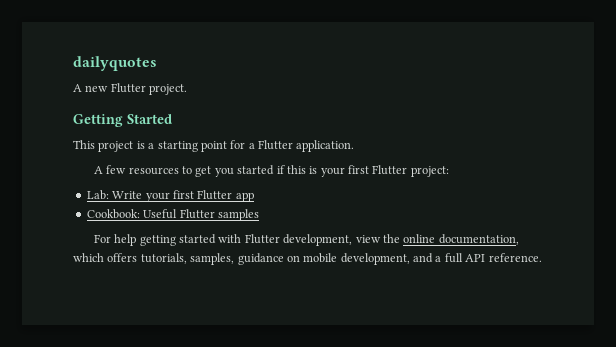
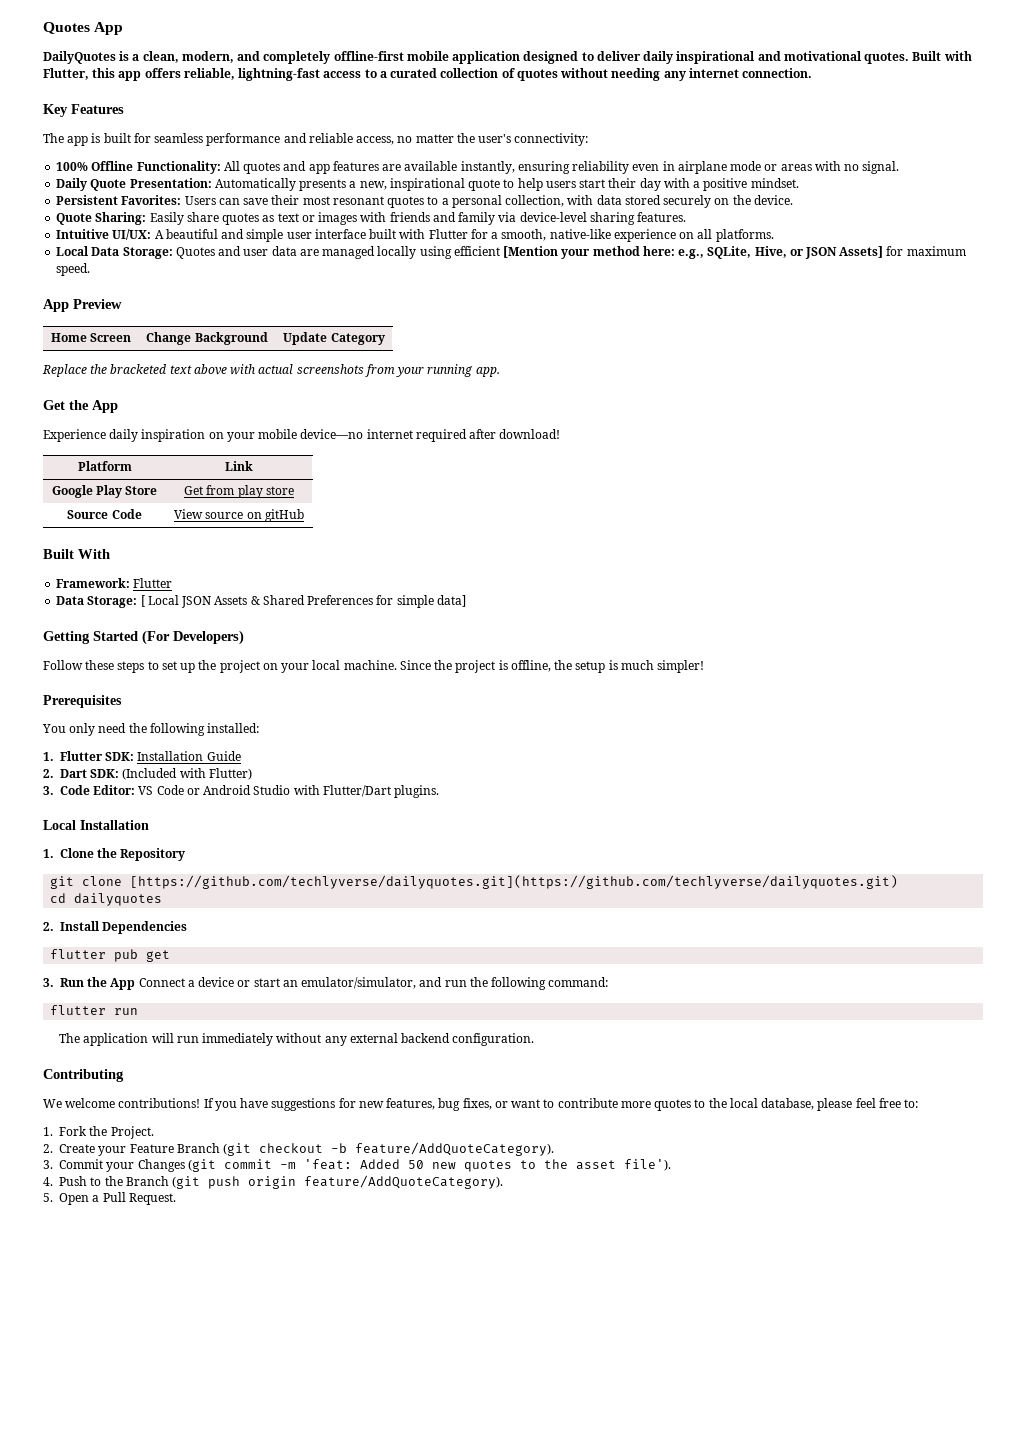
[73,56,157,71] [73,83,188,95] [73,114,172,127] [73,140,355,152] [93,165,449,177] [86,190,254,202] [86,209,259,221] [93,234,519,246] [73,253,542,265] dailyquotes // A new Flutter project. // Getting Started // This project is a starting point for a Flutter application. // A few resources to get you started if this is your first Flutter project: // Lab: Write your first Flutter app // Cookbook: Useful Flutter samples // For help getting started with Flutter development, view the online documentation, which offers tutorials, samples, guidance on mobile development, and a full API reference. -> [43,22,124,35] [43,51,972,64] [43,68,813,81] [43,104,124,117] [43,133,589,146] [56,161,900,174] [56,178,799,191] [56,195,793,208] [56,212,687,225] [56,229,774,242] [56,246,966,259] [56,263,91,276] [43,299,122,312] [50,333,132,342] [146,332,268,345] [283,332,385,345] [42,364,500,377] [43,400,118,413] [43,429,561,442] [77,461,132,471] [225,461,253,471] [51,485,158,498] [184,485,294,498] [67,509,142,519] [174,509,304,522] [43,549,110,559] [56,578,173,588] [56,595,466,608] [43,630,244,645] [43,660,705,673] [43,695,122,708] [42,723,260,736] [43,751,241,761] [43,768,252,780] [43,785,440,798] [43,820,149,830] [43,848,186,861] [50,875,899,889] [50,893,163,906] [43,921,188,934] [50,949,171,962] [43,977,609,990] [50,1005,139,1015] [59,1033,535,1046] [43,1069,124,1082] [43,1098,919,1111] [43,1126,154,1139] [43,1142,555,1156] [43,1159,671,1172] [43,1175,504,1189] [43,1192,176,1205] Quotes App // DailyQuotes is a clean, modern, and completely offline-first mobile application designed to deliver daily inspirational and motivational quotes. Built with Flutter, this app offers reliable, lightning-fast access to a curated collection of quotes without needing any internet connection. // Key Features // The app is built for seamless performance and reliable access, no matter the user's connectivity: // 100% Offline Functionality: All quotes and app features are available instantly, ensuring reliability even in airplane mode or areas with no signal. // Daily Quote Presentation: Automatically presents a new, inspirational quote to help users start their day with a positive mindset. // Persistent Favorites: Users can save their most resonant quotes to a personal collection, with data stored securely on the device. // Quote Sharing: Easily share quotes as text or images with friends and family via device-level sharing features. // Intuitive UI/UX: A beautiful and simple user interface built with Flutter for a smooth, native-like experience on all platforms. // Local Data Storage: Quotes and user data are managed locally using efficient [Mention your method here: e.g., SQLite, Hive, or JSON Assets] for maximum speed. // App Preview // Home Screen | Change Background | Update Category // Replace the bracketed text above with actual screenshots from your running app. // Get the App // Experience daily inspiration on your mobile device—no internet required after download! // Platform | Link // Google Play Store | Get from play store // Source Code | View source on gitHub // Built With // Framework: Flutter // Data Storage: [ Local JSON Assets & Shared Preferences for simple data] // Getting Started (For Developers) // Follow these steps to set up the project on your local machine. Since the project is offline, the setup is much simpler! // Prerequisites // You only need the following installed: // 1. Flutter SDK: Installation Guide // 2. Dart SDK: (Included with Flutter) // 3. Code Editor: VS Code or Android Studio with Flutter/Dart plugins. // Local Installation // 1. Clone the Repository // git clone [https://github.com/techlyverse/dailyquotes.git](https://github.com/techlyverse/dailyquotes.git) // cd dailyquotes // 2. Install Dependencies // flutter pub get // 3. Run the App Connect a device or start an emulator/simulator, and run the following command: // flutter run // The application will run immediately without any external backend configuration. // Contributing // We welcome contributions! If you have suggestions for new features, bug fixes, or want to contribute more quotes to the local database, please feel free to: // 1. Fork the Project. // 2. Create your Feature Branch (git checkout -b feature/AddQuoteCategory). // 3. Commit your Changes (git commit -m 'feat: Added 50 new quotes to the asset file'). // 4. Push to the Branch (git push origin feature/AddQuoteCategory). // 5. Open a Pull Request.

